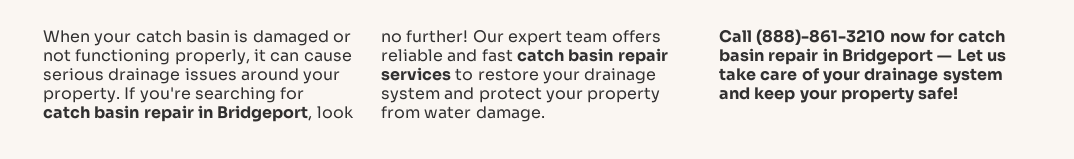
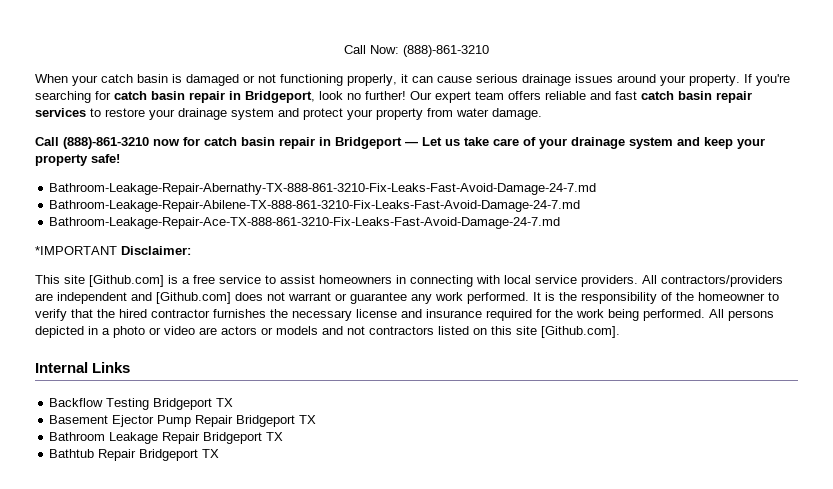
(43, 36) none -> [344,45,489,57] Call Now: (888)-861-3210 //
(959, 93) none -> [49,183,597,195] [49,200,581,212] [49,217,561,229] [35,246,191,255] [35,275,783,287] [35,292,779,304] [35,309,774,321] [35,326,620,338] [35,362,131,373] [49,398,234,410] [49,415,317,427] [49,432,284,444] [49,449,220,461] // Bathroom-Leakage-Repair-Abernathy-TX-888-861-3210-Fix-Leaks-Fast-Avoid-Damage-24-7.md // Bathroom-Leakage-Repair-Abilene-TX-888-861-3210-Fix-Leaks-Fast-Avoid-Damage-24-7.md // Bathroom-Leakage-Repair-Ace-TX-888-861-3210-Fix-Leaks-Fast-Avoid-Damage-24-7.md // *IMPORTANT Disclaimer: // This site [Github.com] is a free service to assist homeowners in connecting with local service providers. All contractors/providers are independent and [Github.com] does not warrant or guarantee any work performed. It is the responsibility of the homeowner to verify that the hired contractor furnishes the necessary license and insurance required for the work being performed. All persons depicted in a photo or video are actors or models and not contractors listed on this site [Github.com]. // Internal Links // Backflow Testing Bridgeport TX // Basement Ejector Pump Repair Bridgeport TX // Bathroom Leakage Repair Bridgeport TX // Bathtub Repair Bridgeport TX

